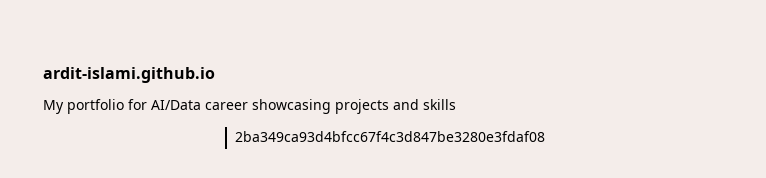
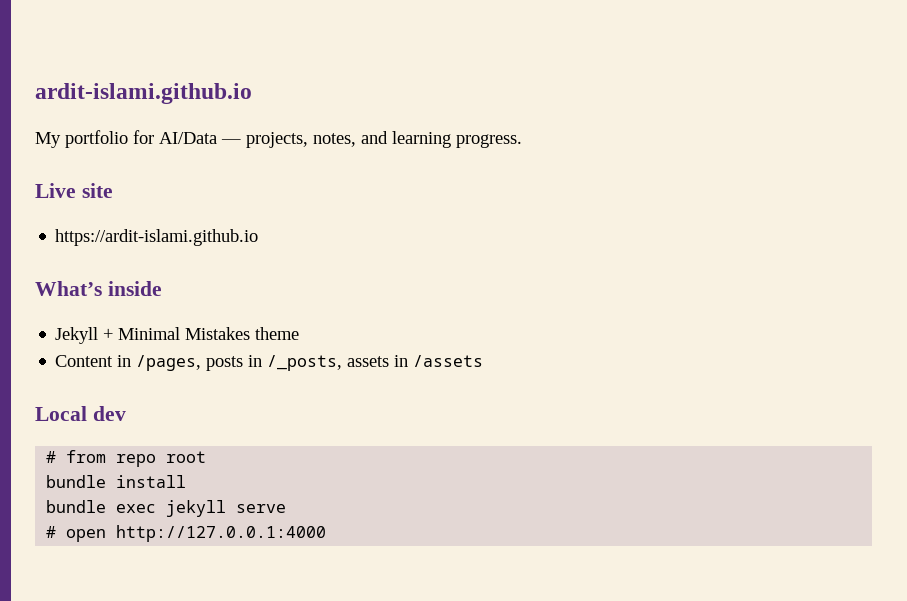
[205,99,456,114] [235,131,546,142] career showcasing projects and skills // 2ba349ca93d4bfcc67f4c3d847be3280e3fdaf08 -> [221,131,522,148] [35,183,113,198] [55,229,259,246] [35,281,162,296] [55,327,300,344] [55,355,484,371] [35,406,126,421] [46,450,207,467] [46,475,187,488] [46,500,287,517] [46,525,327,542] — projects, notes, and learning progress. // Live site // https://ardit-islami.github.io // What’s inside // Jekyll + Minimal Mistakes theme // Content in /pages, posts in /_posts, assets in /assets // Local dev // # from repo root // bundle install // bundle exec jekyll serve // # open http://127.0.0.1:4000

